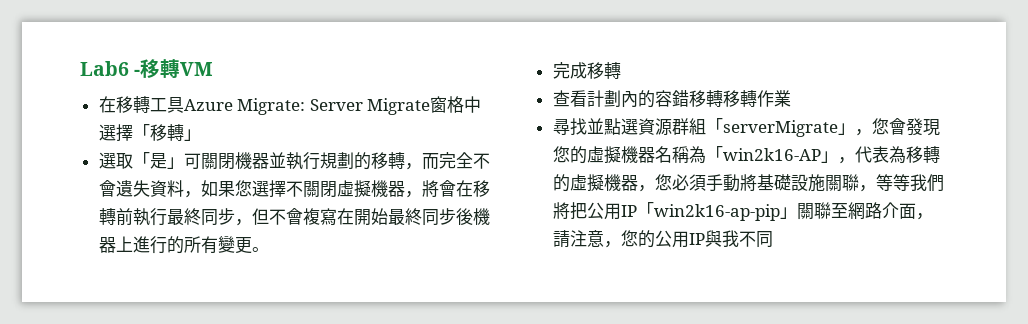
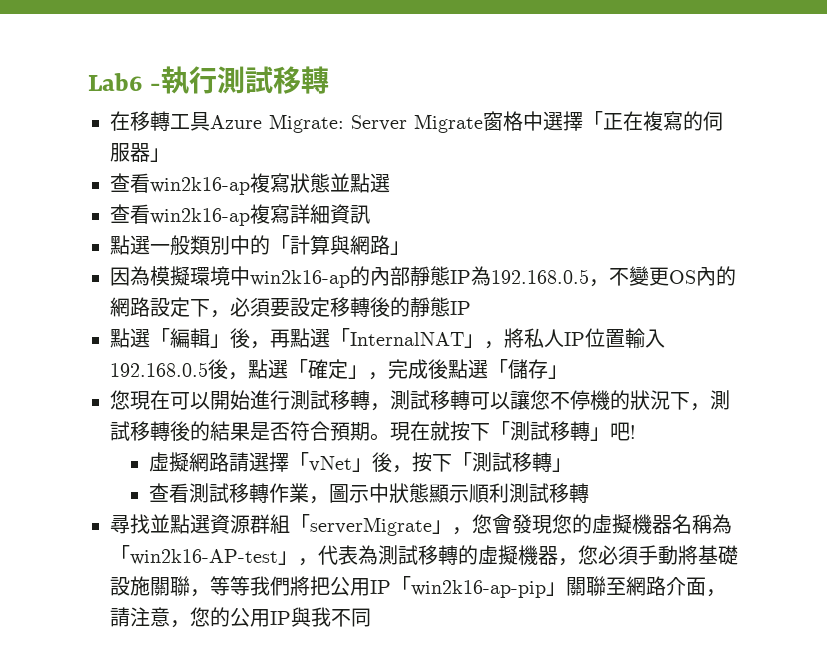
[140,59,214,78] 移轉VM -> [160,66,329,95] 執行測試移轉
[149,124,201,141] [98,152,490,170] [98,180,490,198] [98,208,490,226] [98,235,269,254] [552,62,621,79] [552,90,791,108] 移轉」 // 選取「是」可關閉機器並執行規劃的移轉，而完全不會遺失資料，如果您選擇不關閉虛擬機器，將會在移轉前執行最終同步，但不會複寫在開始最終同步後機器上進行的所有變更。 // 完成移轉 // 查看計劃內的容錯移轉移轉作業 -> [603,111,723,131] [110,143,170,162] [110,173,390,195] [110,204,370,226] [110,235,410,255] [110,266,736,288] [110,297,471,318] [110,328,665,349] [110,359,568,380] [110,390,730,411] [110,421,636,441] [149,452,573,473] [149,483,590,504] 正在複寫的伺服器」 // 查看win2k16-ap複寫狀態並點選 // 查看win2k16-ap複寫詳細資訊 // 點選一般類別中的「計算與網路」 // 因為模擬環境中win2k16-ap的內部靜態IP為192.168.0.5，不變更OS內的網路設定下，必須要設定移轉後的靜態IP // 點選「編輯」後，再點選「InternalNAT」，將私人IP位置輸入192.168.0.5後，點選「確定」，完成後點選「儲存」 // 您現在可以開始進行測試移轉，測試移轉可以讓您不停機的狀況下，測試移轉後的結果是否符合預期。現在就按下「測試移轉」吧! // 虛擬網路請選擇「vNet」後，按下「測試移轉」 // 查看測試移轉作業，圖示中狀態顯示順利測試移轉
[722,148,821,161] win2k16-AP -> [130,549,278,565] win2k16-AP-test
(906, 155) none -> [378,545,418,565] 測試

